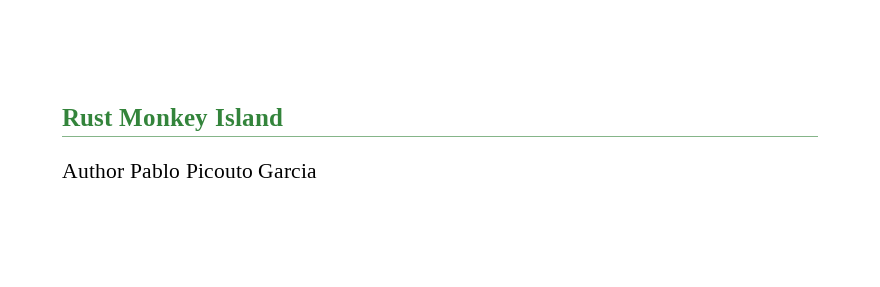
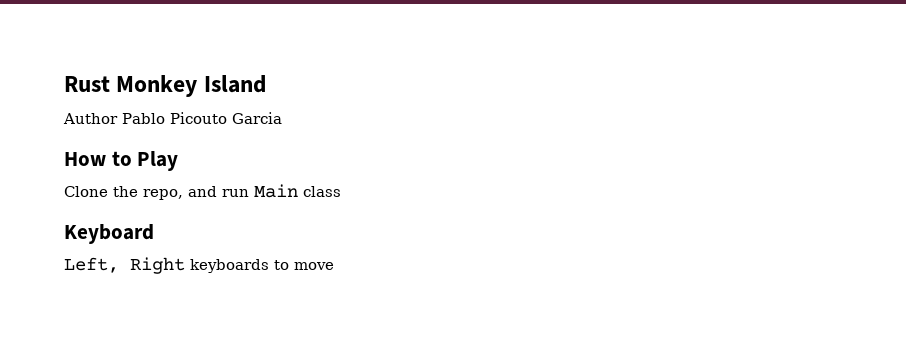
(318, 171) none -> [64,151,179,171] [64,184,341,200] [64,224,154,244] [64,257,334,274] // How to Play // Clone the repo, and run Main class // Keyboard // Left, Right keyboards to move

